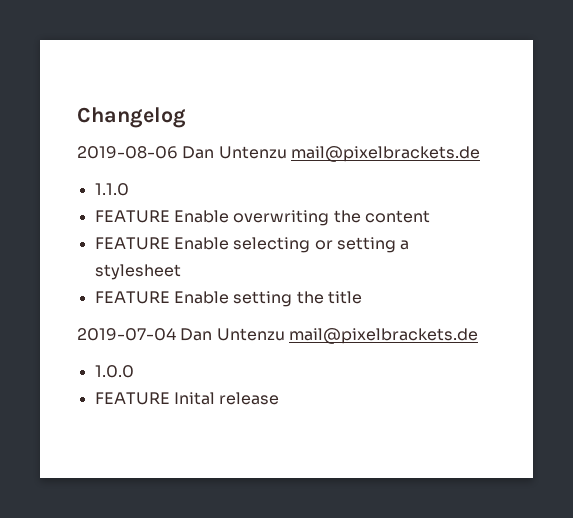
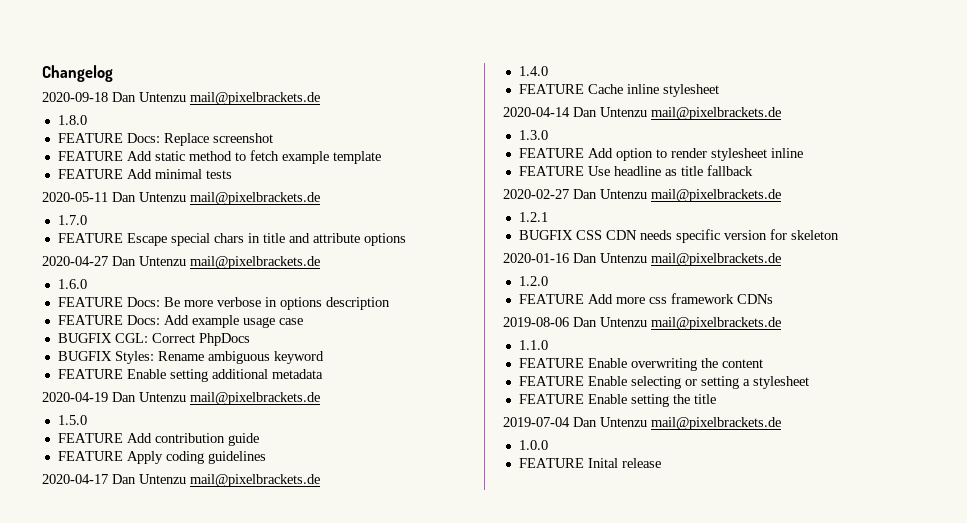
(186, 117) none -> [42,92,320,105] [57,115,87,125] [57,133,273,146] [57,150,381,164] [57,169,232,179] [42,192,320,205] [57,215,87,225] [57,233,406,246] [42,256,320,269] [57,279,87,289] [57,297,390,310] [57,315,303,328] [57,333,250,346] [57,351,324,364] [57,369,323,382] [42,392,320,405] [57,415,87,425] [57,433,259,446] [57,451,266,464] [42,474,320,487] [518,66,548,76] [518,84,719,97] [503,107,781,120] [518,130,548,140] [518,148,803,161] [518,165,753,176] [503,189,781,202] [518,212,548,222] [518,229,839,243] [503,253,781,266] [518,276,548,286] [518,293,773,304] // 2020-09-18 Dan Untenzu mail@pixelbrackets.de // 1.8.0 // FEATURE Docs: Replace screenshot // FEATURE Add static method to fetch example template // FEATURE Add minimal tests // 2020-05-11 Dan Untenzu mail@pixelbrackets.de // 1.7.0 // FEATURE Escape special chars in title and attribute options // 2020-04-27 Dan Untenzu mail@pixelbrackets.de // 1.6.0 // FEATURE Docs: Be more verbose in options description // FEATURE Docs: Add example usage case // BUGFIX CGL: Correct PhpDocs // BUGFIX Styles: Rename ambiguous keyword // FEATURE Enable setting additional metadata // 2020-04-19 Dan Untenzu mail@pixelbrackets.de // 1.5.0 // FEATURE Add contribution guide // FEATURE Apply coding guidelines // 2020-04-17 Dan Untenzu mail@pixelbrackets.de // 1.4.0 // FEATURE Cache inline stylesheet // 2020-04-14 Dan Untenzu mail@pixelbrackets.de // 1.3.0 // FEATURE Add option to render stylesheet inline // FEATURE Use headline as title fallback // 2020-02-27 Dan Untenzu mail@pixelbrackets.de // 1.2.1 // BUGFIX CSS CDN needs specific version for skeleton // 2020-01-16 Dan Untenzu mail@pixelbrackets.de // 1.2.0 // FEATURE Add more css framework CDNs

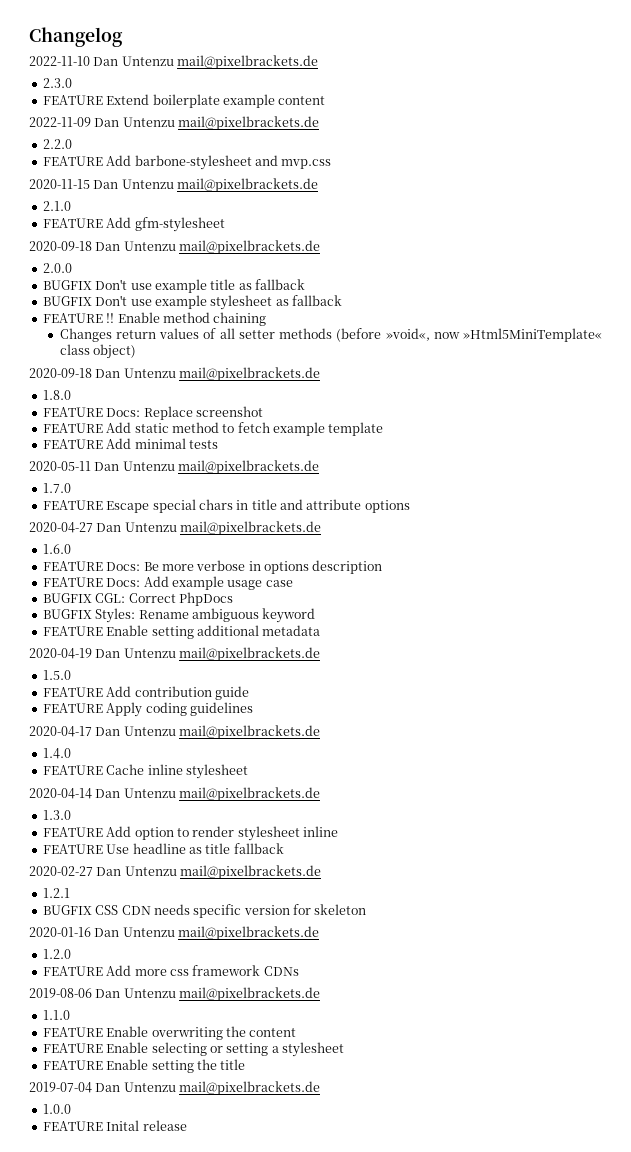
(113, 73) none -> [29,55,319,69] [42,78,72,88] [42,94,326,108] [29,116,320,130] [42,139,72,149] [42,155,332,170] [29,178,319,192] [42,201,71,211] [42,217,225,232] [29,240,321,254] [42,263,72,273] [42,279,305,293] [42,295,342,310] [42,312,267,326] [59,328,602,342] [59,344,136,359] // 2022-11-10 Dan Untenzu mail@pixelbrackets.de // 2.3.0 // FEATURE Extend boilerplate example content // 2022-11-09 Dan Untenzu mail@pixelbrackets.de // 2.2.0 // FEATURE Add barbone-stylesheet and mvp.css // 2020-11-15 Dan Untenzu mail@pixelbrackets.de // 2.1.0 // FEATURE Add gfm-stylesheet // 2020-09-18 Dan Untenzu mail@pixelbrackets.de // 2.0.0 // BUGFIX Don't use example title as fallback // BUGFIX Don't use example stylesheet as fallback // FEATURE !! Enable method chaining // Changes return values of all setter methods (before »void«, now »Html5MiniTemplate« class object)

